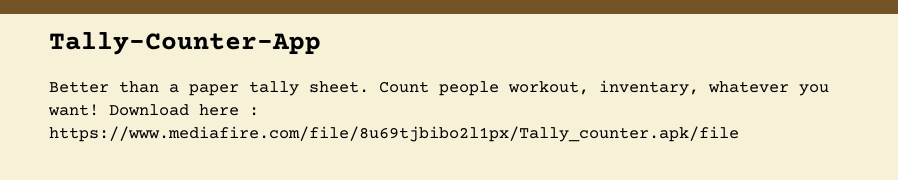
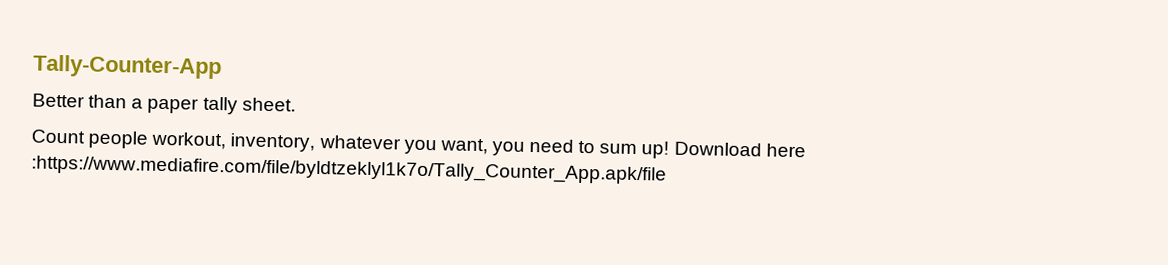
(369, 87) none -> (296, 104) //
[599,80,699,96] inventary, -> [230,133,316,152] inventory,
[48,104,259,116] [49,126,739,142] want! Download here : https://www.mediafire.com/file/8u69tjbibo2l1px/Tally_counter.apk/file -> [439,138,806,159] [31,155,667,185] want, you need to sum up! Download here :https://www.mediafire.com/file/byldtzeklyl1k7o/Tally_Counter_App.apk/file

